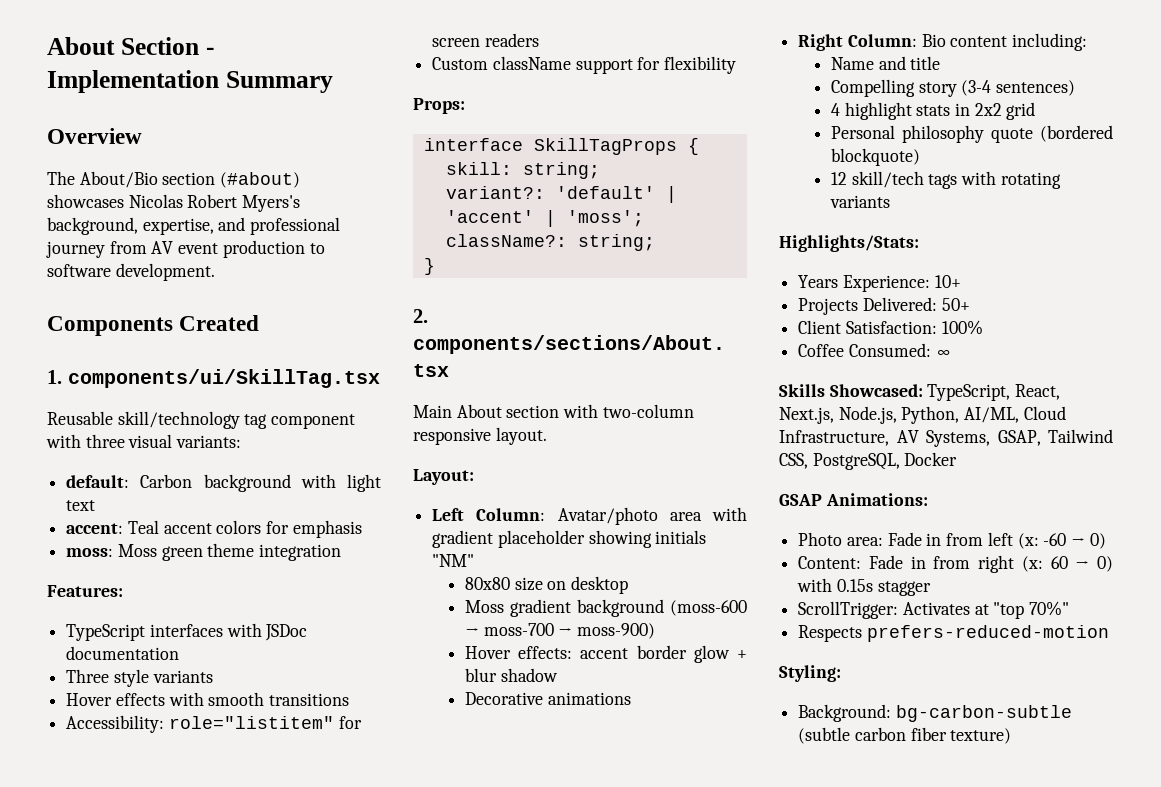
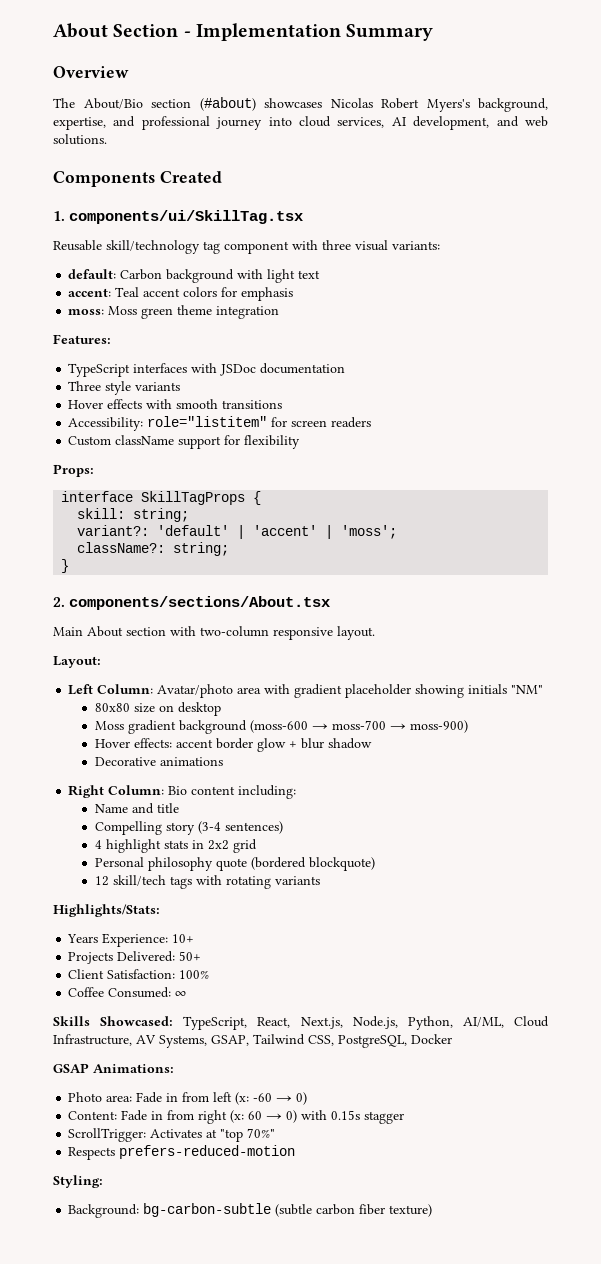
[109,240,325,258] [47,263,215,281] from AV event production to software development. -> [268,116,548,130] [53,134,107,145] into cloud services, AI development, and web solutions.

